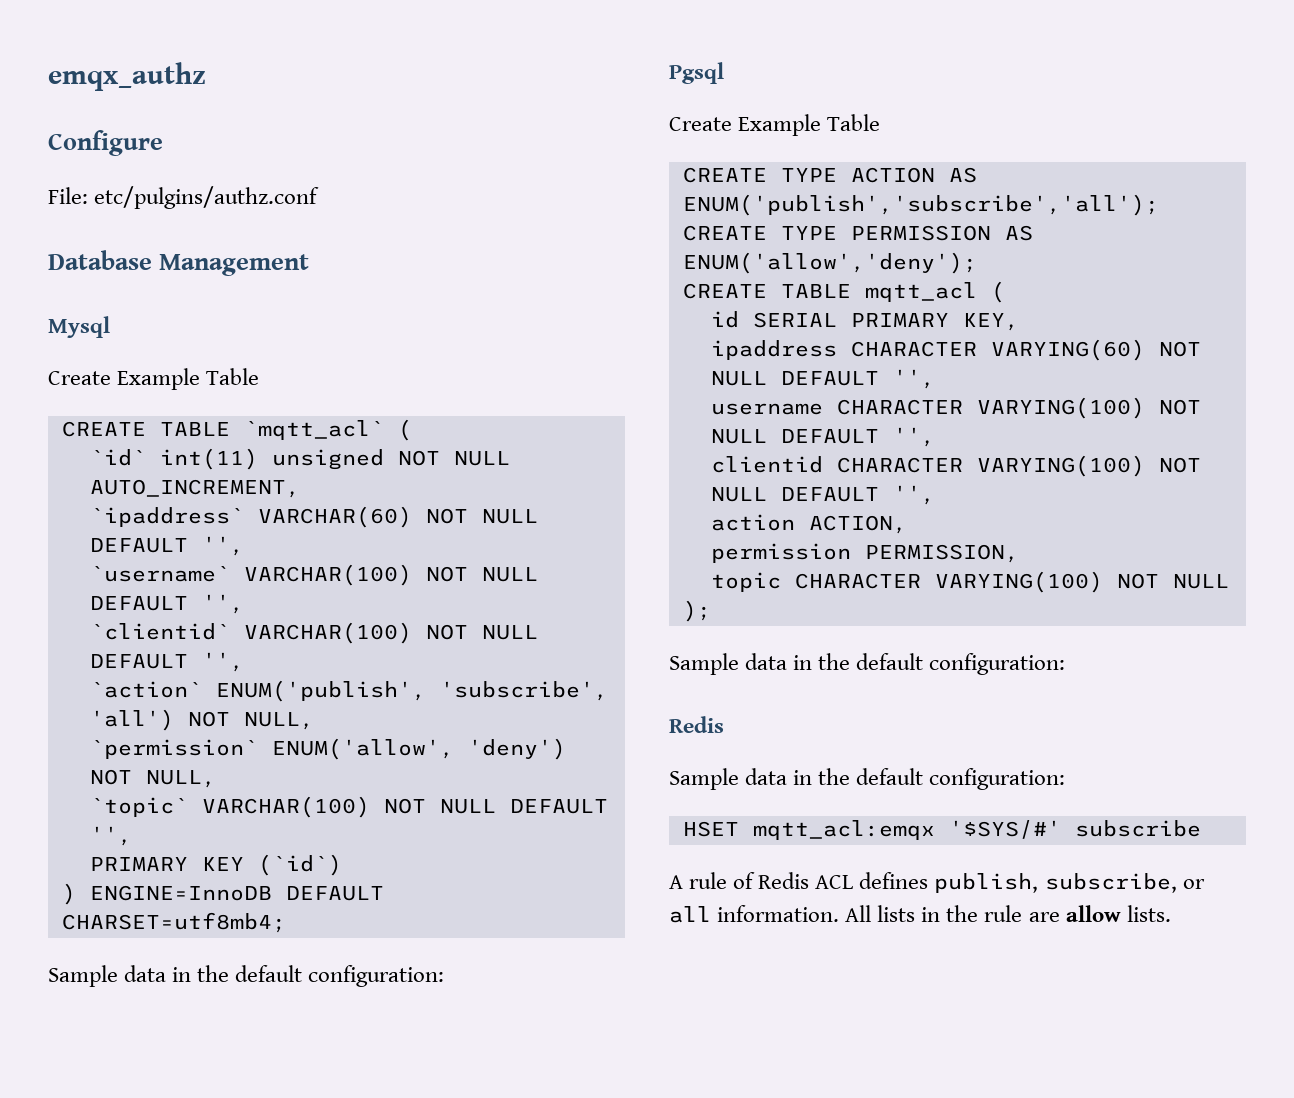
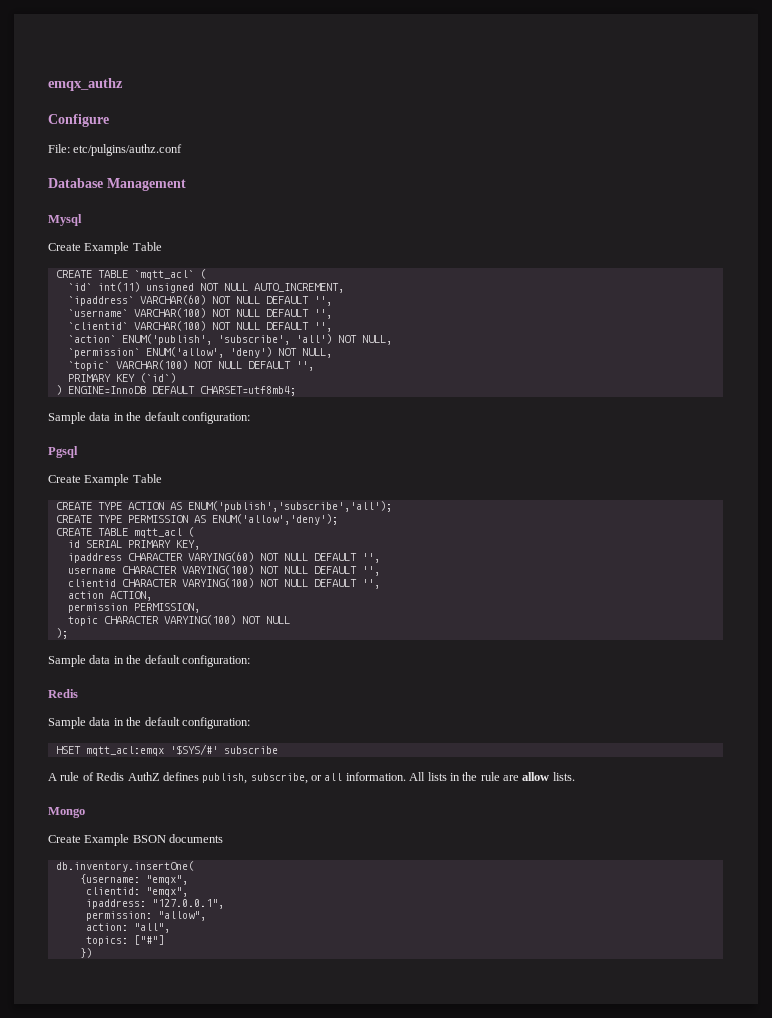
[815,875,854,889] ACL -> [127,772,160,781] AuthZ
(1171, 913) none -> [48,807,85,818] [48,834,224,846] [55,861,194,872] [79,874,188,885] [85,887,188,897] [85,899,224,909] [85,911,206,921] [85,923,170,933] [85,935,164,946] [79,948,92,958] // Mongo // Create Example BSON documents // db.inventory.insertOne( // {username: "emqx", // clientid: "emqx", // ipaddress: "127.0.0.1", // permission: "allow", // action: "all", // topics: ["#"] // })

